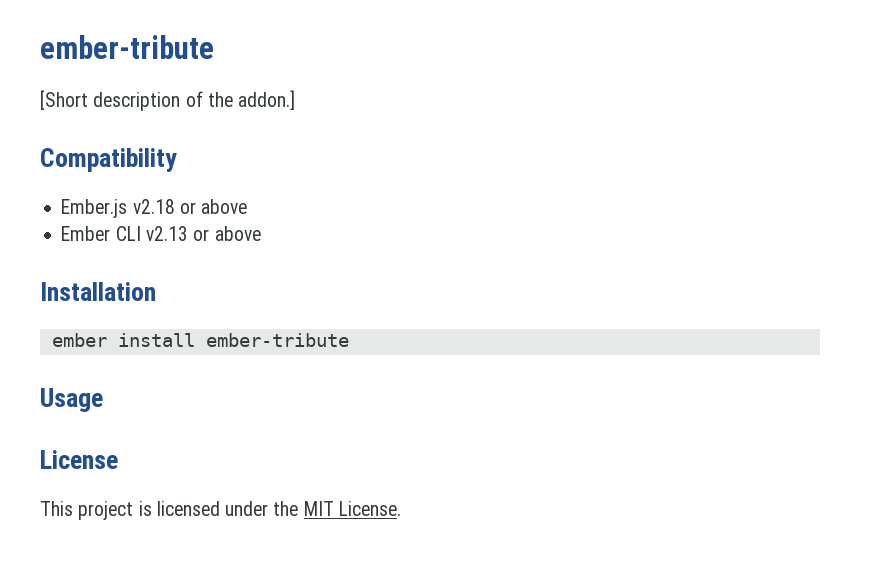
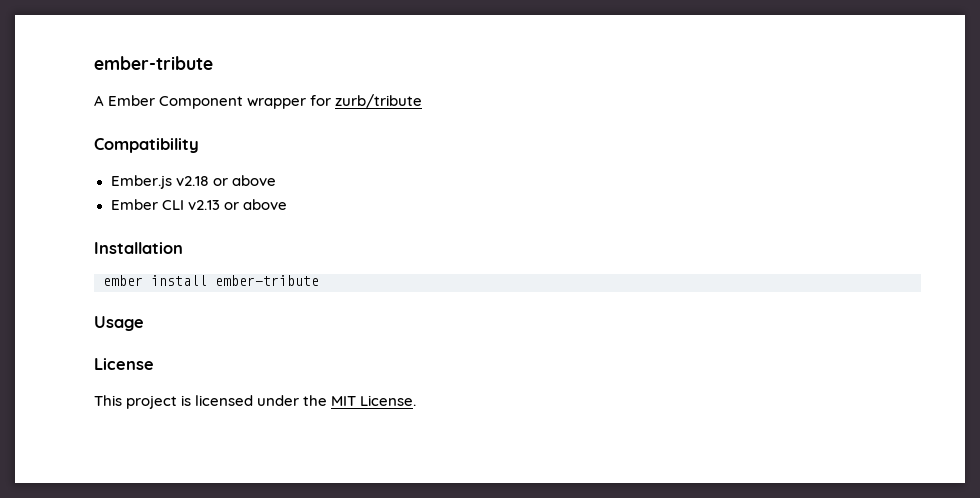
[40,35,214,59] [40,90,296,111] ember-tribute // [Short description of the addon.] -> [94,56,213,70] [94,94,423,109] ember-tribute // A Ember Component wrapper for zurb/tribute

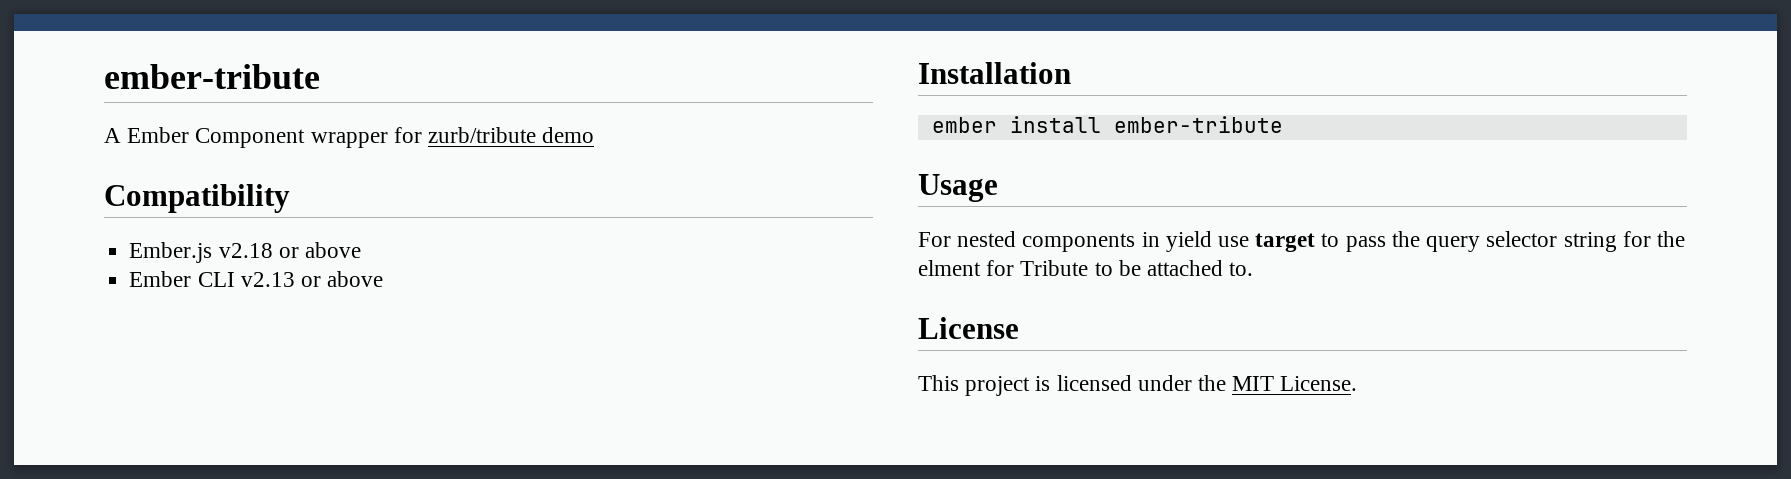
(423, 101) none -> [542,127,595,143] demo
(144, 323) none -> [918,231,1685,252] [918,260,1254,276] // For nested components in yield use target to pass the query selector string for the elment for Tribute to be attached to.

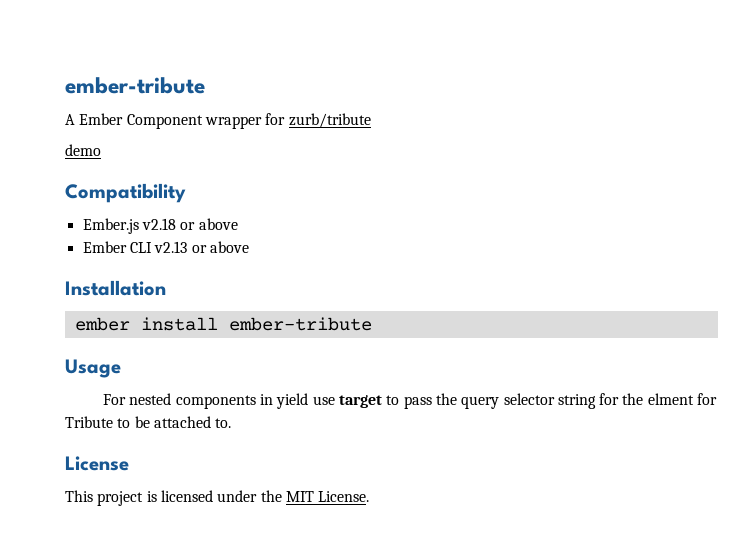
(537, 135) none -> (371, 120) //

